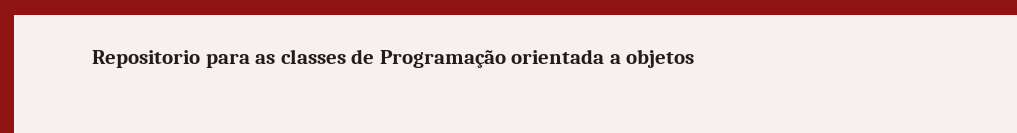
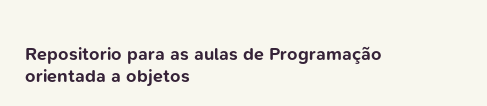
[280,49,346,64] classes -> [194,48,238,61] aulas

